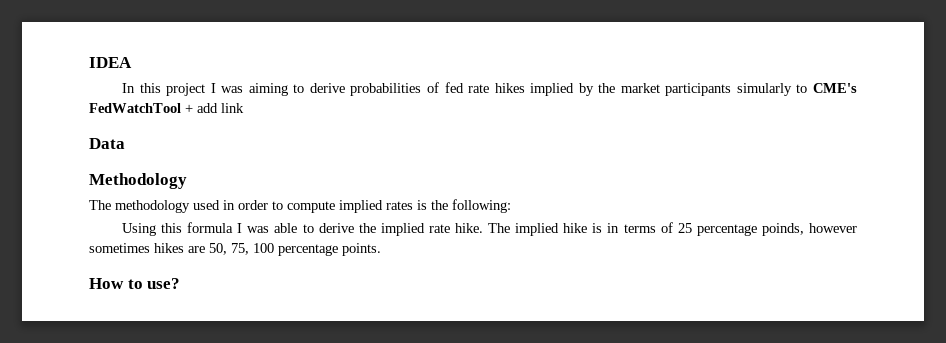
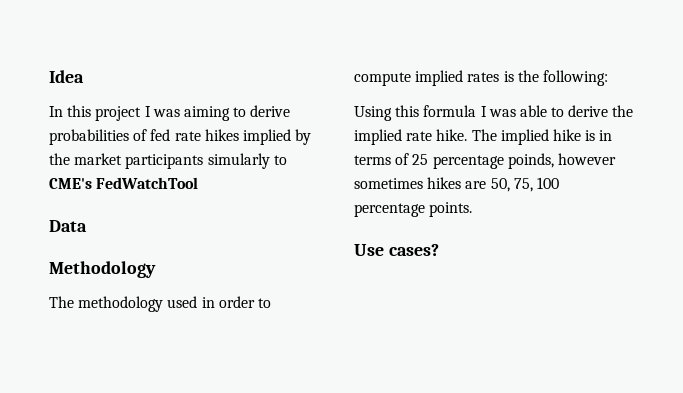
[89,57,132,68] IDEA -> [49,70,84,83] Idea
[185,103,244,113] + add link -> (199, 183) none
[89,278,181,289] How to use? -> [354,244,439,256] Use cases?

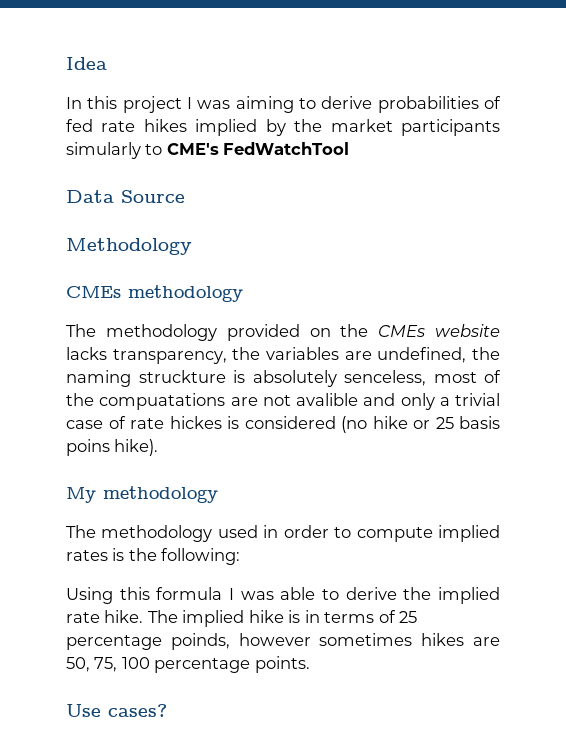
(87, 226) none -> [121,190,185,203] Source
(156, 269) none -> [66,285,243,302] [66,324,500,341] [66,347,501,364] [66,370,501,387] [66,393,500,410] [66,416,500,433] [66,439,159,456] [66,486,218,503] // CMEs methodology // The methodology provided on the CMEs website lacks transparency, the variables are undefined, the naming struckture is absolutely senceless, most of the compuatations are not avalible and only a trivial case of rate hickes is considered (no hike or 25 basis poins hike). // My methodology

